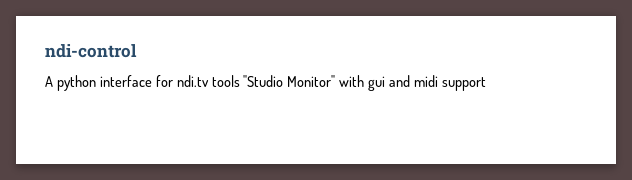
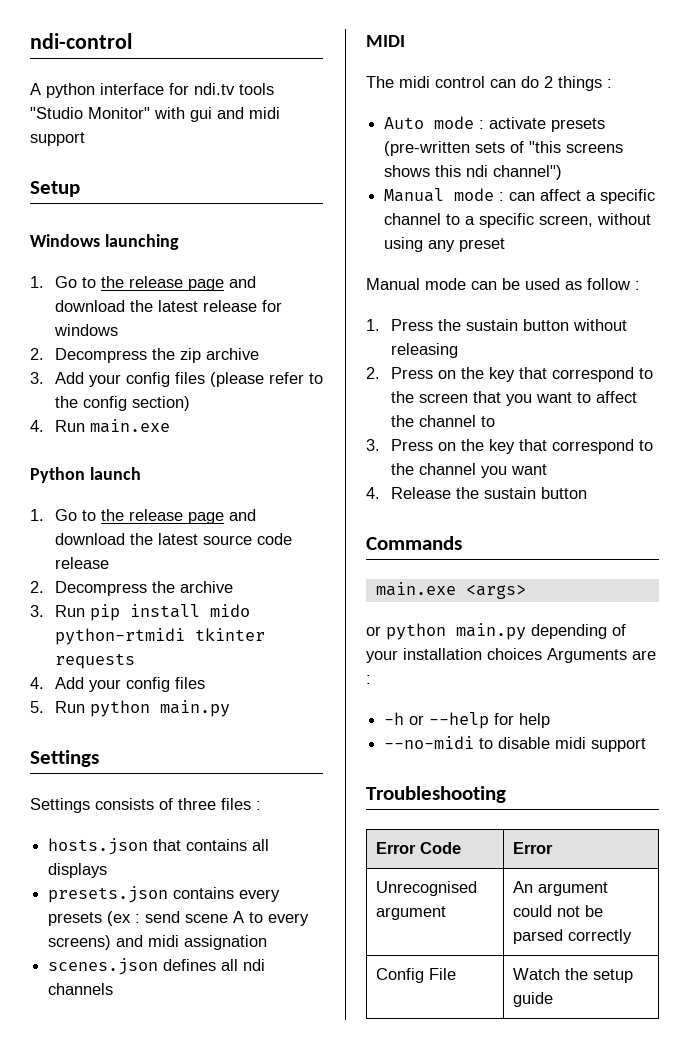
(486, 84) none -> [30,181,80,197] [30,234,179,250] [30,276,256,291] [54,300,282,312] [53,324,118,336] [30,348,259,363] [30,372,323,387] [54,396,190,411] [30,419,170,433] [30,467,141,483] [30,509,256,524] [54,533,292,545] [54,557,109,569] [30,581,233,596] [30,604,250,621] [54,628,265,645] [54,653,135,669] [30,677,205,692] [30,700,230,717] [30,750,99,767] [30,798,261,813] [48,838,270,855] [48,863,108,878] [48,886,281,903] [48,911,310,926] [48,935,268,950] [48,958,266,975] [48,983,114,995] [366,35,405,47] [366,76,612,91] [384,116,606,132] [384,141,624,156] [384,165,563,180] [384,188,656,204] [384,213,652,228] [384,237,506,252] [366,278,640,290] [366,319,627,331] [390,343,458,358] [366,367,653,382] [390,391,637,406] [390,415,495,427] [366,439,653,454] [390,463,547,478] [366,487,587,499] [366,536,462,550] [375,582,526,599] [366,623,626,640] [366,648,656,663] [366,675,371,684] [384,712,551,729] [384,736,647,752] [366,786,506,803] [376,842,462,854] [513,842,554,854] [376,881,478,896] [376,906,447,920] [513,881,609,896] [513,905,604,917] [513,929,633,944] [376,968,457,983] [513,968,634,983] [513,992,554,1007] // Setup // Windows launching // 1. Go to the release page and download the latest release for windows // 2. Decompress the zip archive // 3. Add your config files (please refer to the config section) // 4. Run main.exe // Python launch // 1. Go to the release page and download the latest source code release // 2. Decompress the archive // 3. Run pip install mido python-rtmidi tkinter requests // 4. Add your config files // 5. Run python main.py // Settings // Settings consists of three files : // hosts.json that contains all displays // presets.json contains every presets (ex : send scene A to every screens) and midi assignation // scenes.json defines all ndi channels // MIDI // The midi control can do 2 things : // Auto mode : activate presets (pre-written sets of "this screens shows this ndi channel") // Manual mode : can affect a specific channel to a specific screen, without using any preset // Manual mode can be used as follow : // 1. Press the sustain button without releasing // 2. Press on the key that correspond to the screen that you want to affect the channel to // 3. Press on the key that correspond to the channel you want // 4. Release the sustain button // Commands // main.exe <args> // or python main.py depending of your installation choices Arguments are : // -h or --help for help // --no-midi to disable midi support // Troubleshooting // Error Code | Error // Unrecognised argument | An argument could not be parsed correctly // Config File | Watch the setup guide

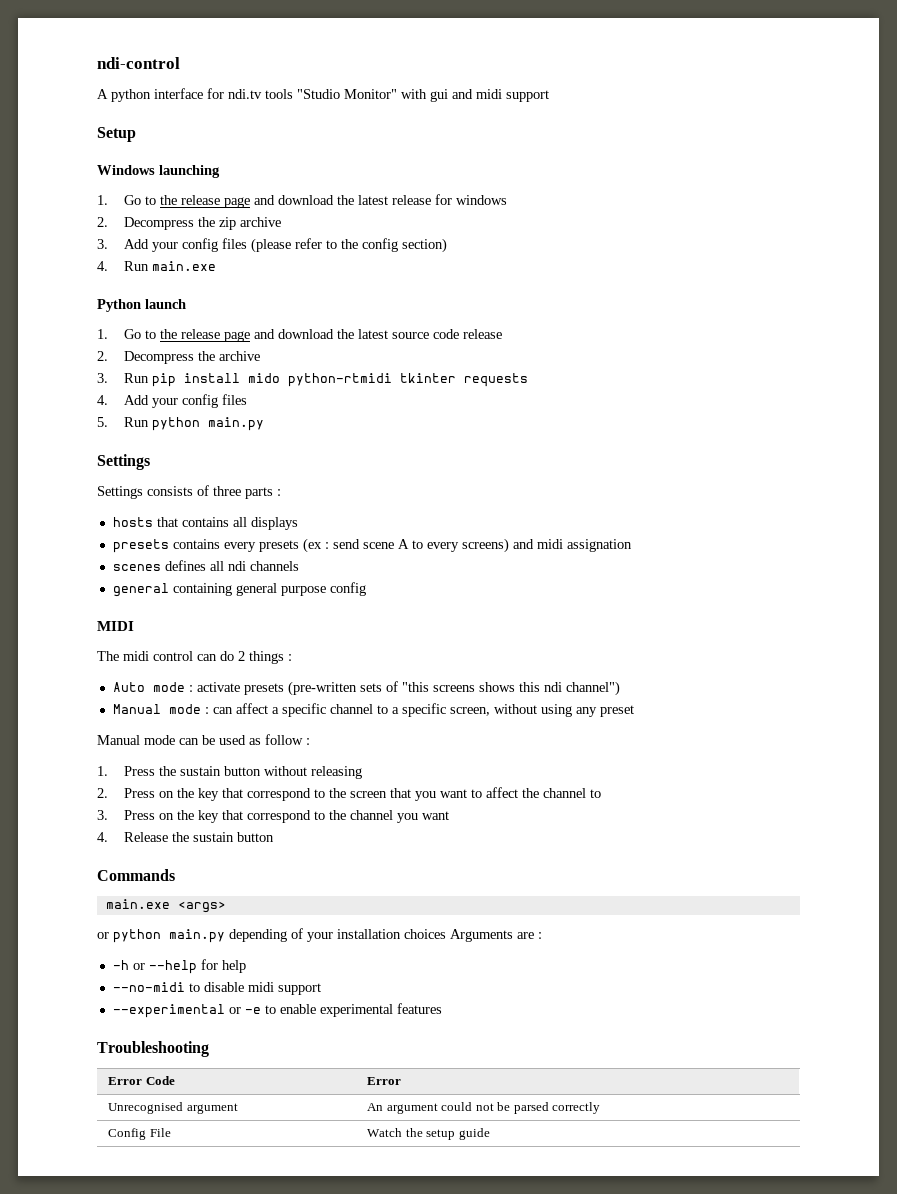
[221,798,261,810] [48,838,149,855] files : // hosts.json -> [245,487,281,499] [112,517,153,527] parts : // hosts
[48,886,169,903] presets.json -> [112,539,169,553] presets
[48,958,159,975] scenes.json -> [112,564,161,571] scenes
(114, 989) none -> [112,582,366,597] // general containing general purpose config
(647, 745) none -> [112,1003,442,1018] // --experimental or -e to enable experimental features

